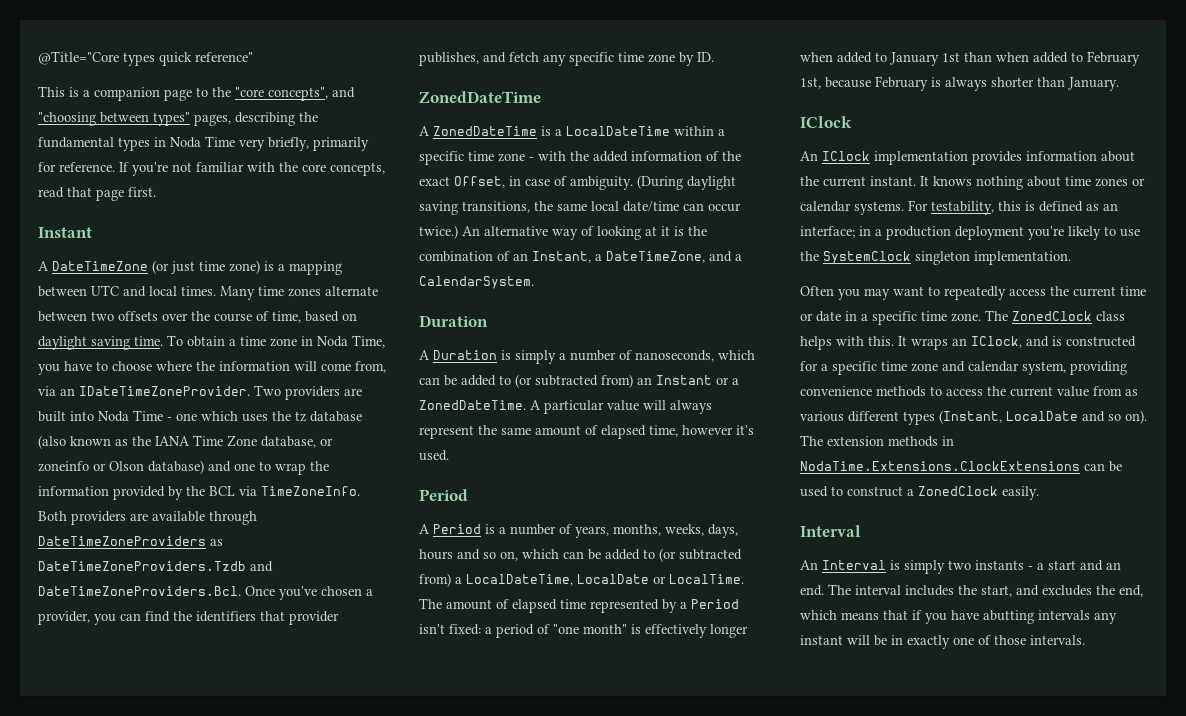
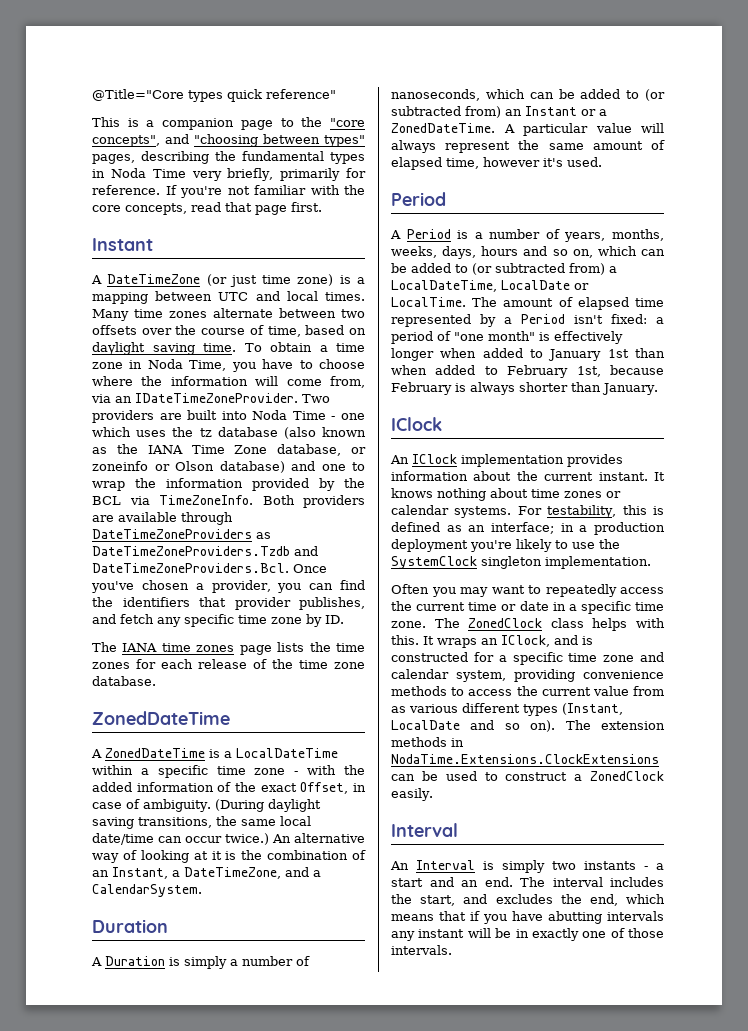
(714, 57) none -> [92,642,365,655] [92,659,365,669] [92,676,156,686] // The IANA time zones page lists the time zones for each release of the time zone database.

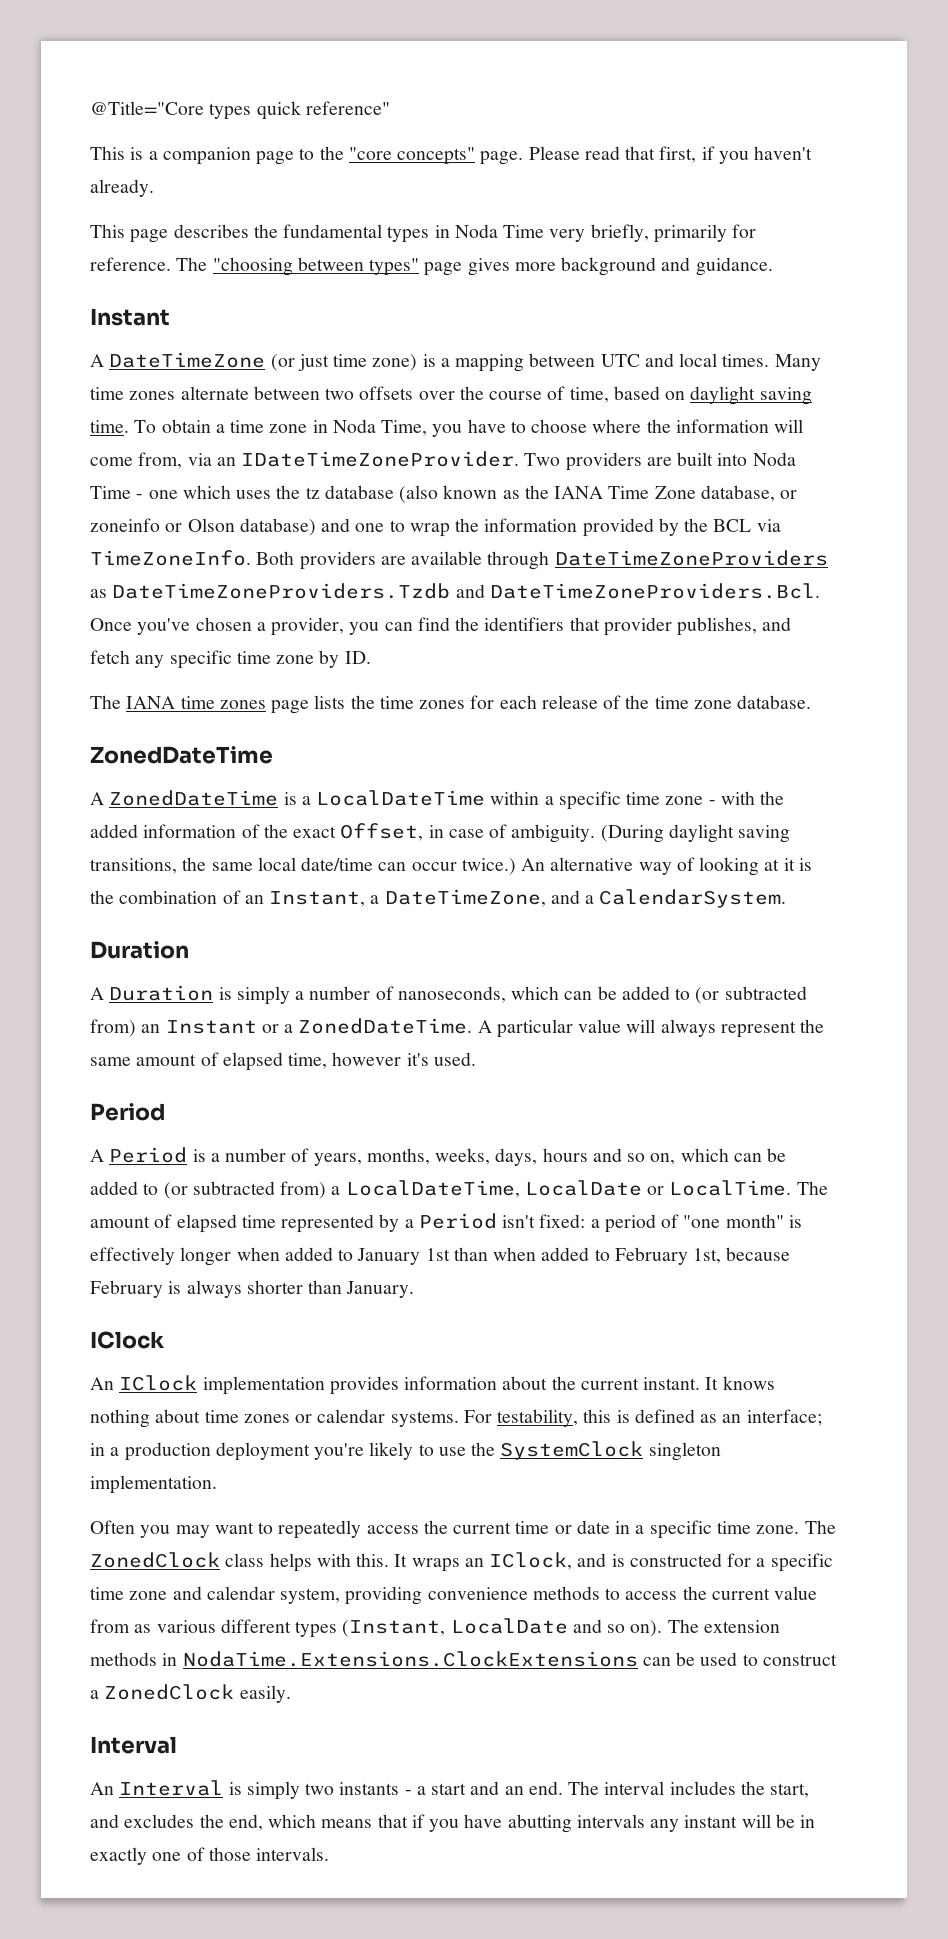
[92,134,365,147] [92,151,209,164] concepts", and "choosing between types" pages, describing -> [397,146,813,165] [90,179,154,197] [90,224,249,243] concepts" page. Please read that first, if you haven't already. // This page describes
[165,185,365,198] [92,202,322,215] If you're not familiar with the core concepts, read that page first. -> [176,257,773,276] The "choosing between types" page gives more background and guidance.

